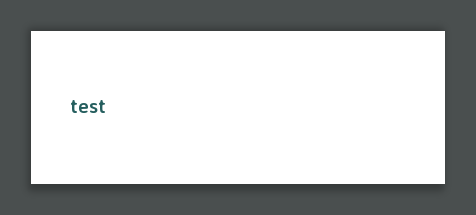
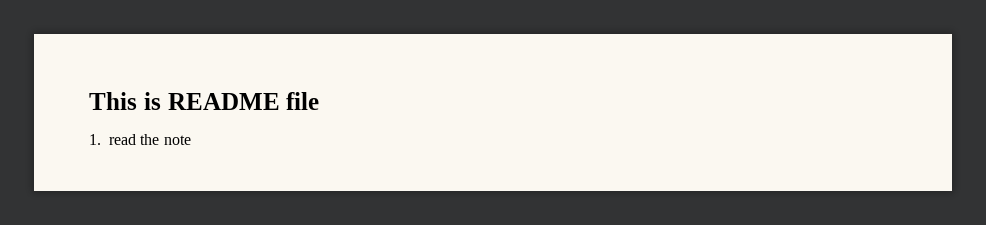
[70,100,106,113] test -> [89,92,320,110] [89,134,191,145] This is README file // 1. read the note

